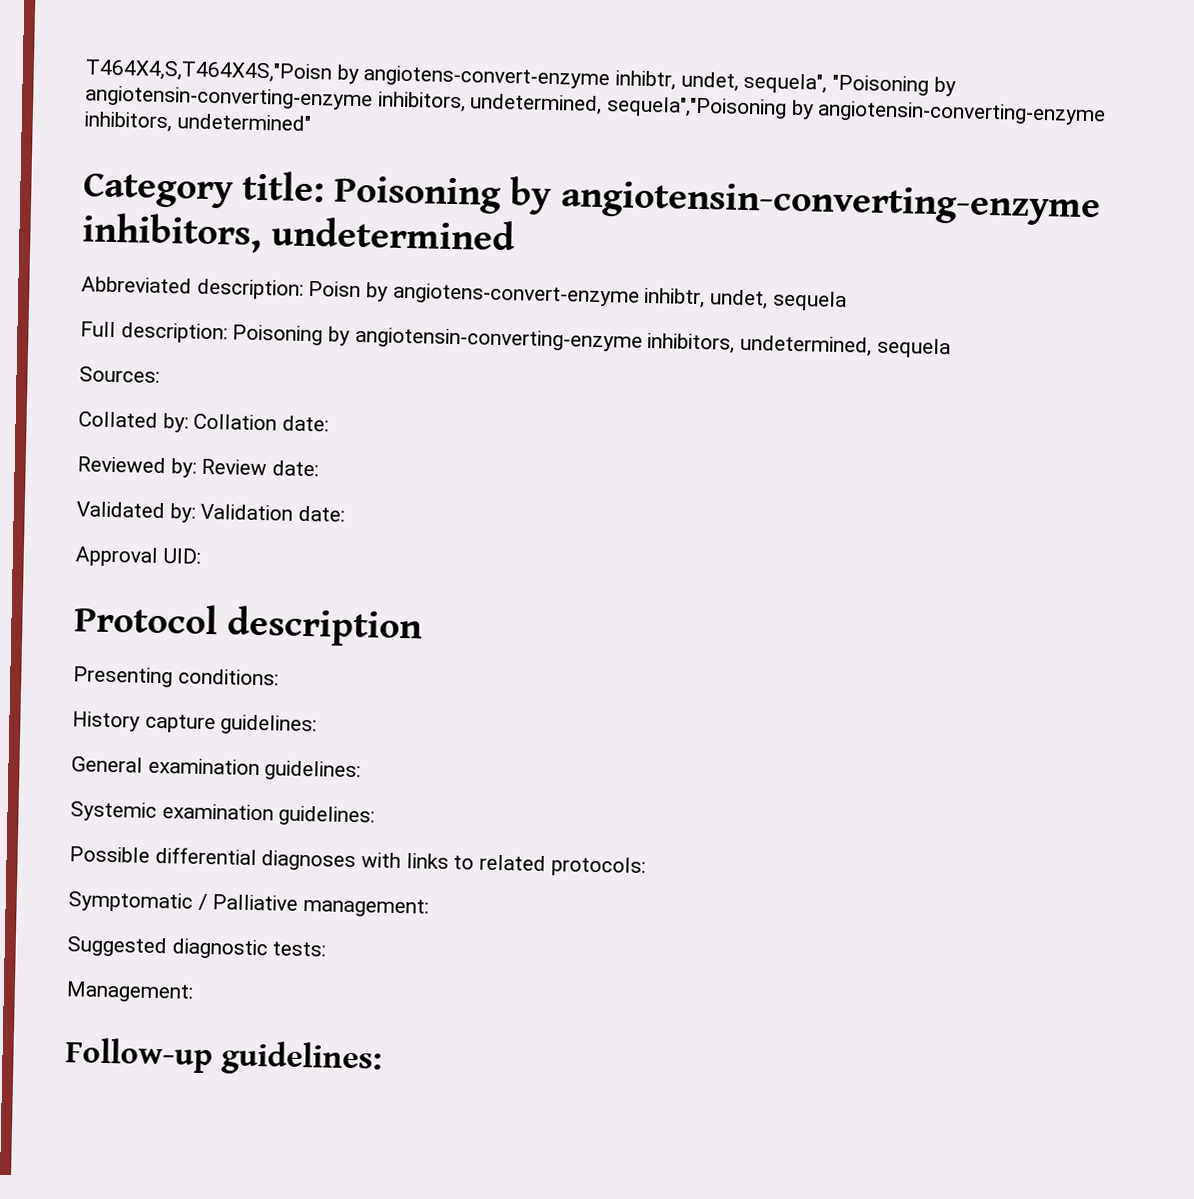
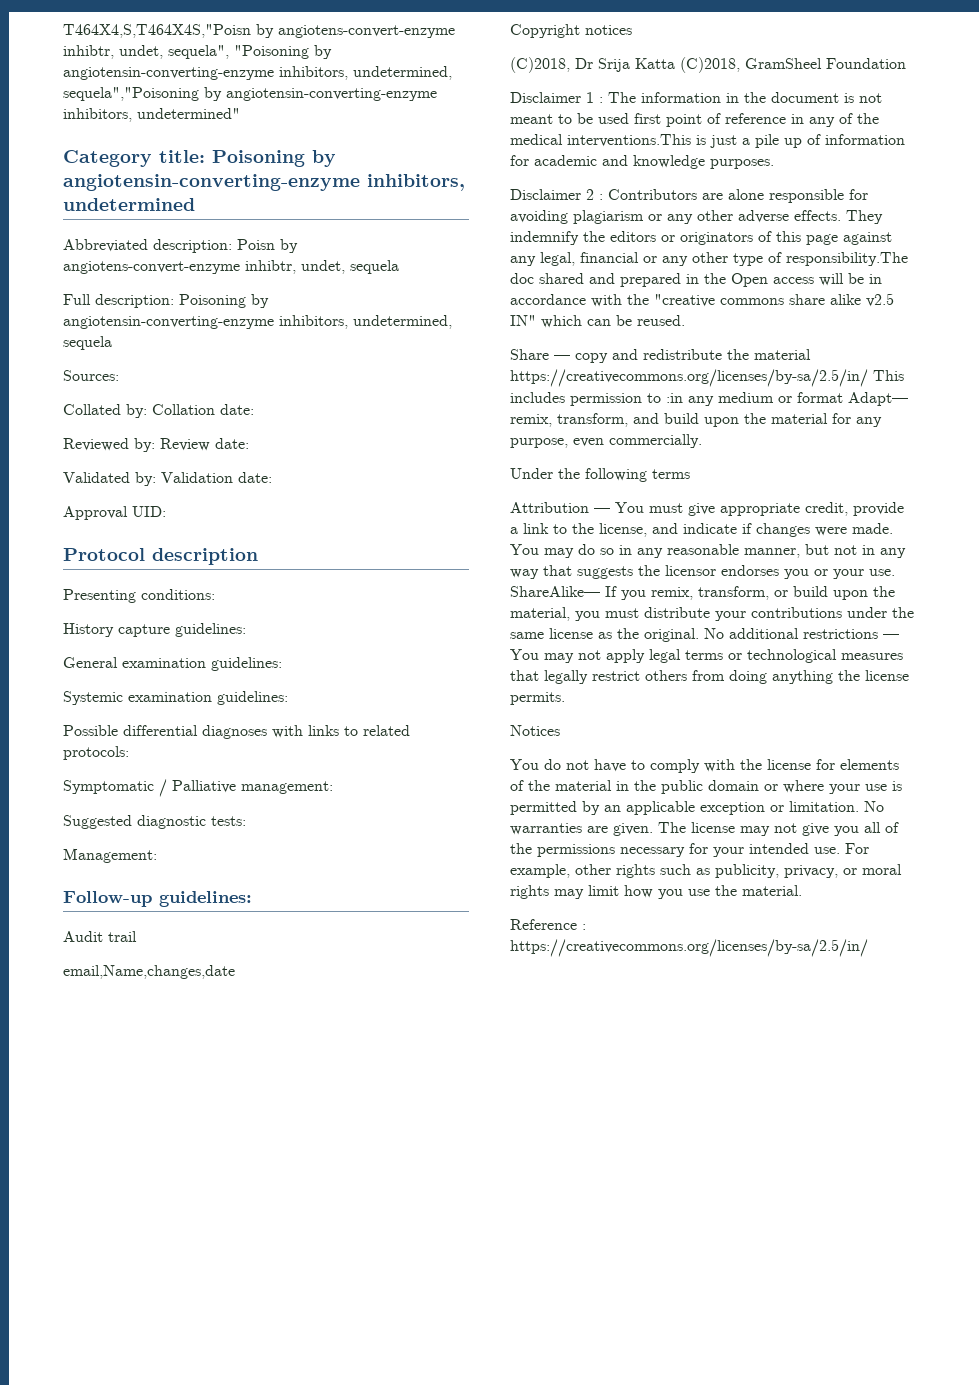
(382, 1058) none -> [63,931,137,942] [63,965,235,979] [510,24,632,38] [510,57,906,73] [510,92,882,103] [510,113,879,127] [510,134,905,148] [510,155,774,169] [510,189,868,203] [510,210,883,224] [510,231,892,245] [510,252,908,266] [510,273,882,287] [510,293,894,307] [510,315,685,328] [510,349,811,363] [510,369,904,387] [510,392,908,406] [510,413,882,427] [510,434,702,448] [510,468,690,482] [510,502,904,516] [510,523,893,537] [510,544,906,558] [510,565,895,579] [510,586,895,600] [510,607,914,621] [510,628,899,642] [510,649,903,663] [510,670,909,684] [510,692,565,705] [510,725,560,736] [510,759,899,773] [510,780,902,794] [510,801,884,815] [510,822,899,836] [510,843,869,857] [510,864,902,878] [510,885,802,899] [510,919,586,930] [510,939,868,957] // Audit trail // email,Name,changes,date // Copyright notices // (C)2018, Dr Srija Katta (C)2018, GramSheel Foundation // Disclaimer 1 : The information in the document is not meant to be used first point of reference in any of the medical interventions.This is just a pile up of information for academic and knowledge purposes. // Disclaimer 2 : Contributors are alone responsible for avoiding plagiarism or any other adverse effects. They indemnify the editors or originators of this page against any legal, financial or any other type of responsibility.The doc shared and prepared in the Open access will be in accordance with the "creative commons share alike v2.5 IN" which can be reused. // Share — copy and redistribute the material https://creativecommons.org/licenses/by-sa/2.5/in/ This includes permission to :in any medium or format Adapt— remix, transform, and build upon the material for any purpose, even commercially. // Under the following terms // Attribution — You must give appropriate credit, provide a link to the license, and indicate if changes were made. You may do so in any reasonable manner, but not in any way that suggests the licensor endorses you or your use. ShareAlike— If you remix, transform, or build upon the material, you must distribute your contributions under the same license as the original. No additional restrictions — You may not apply legal terms or technological measures that legally restrict others from doing anything the license permits. // Notices // You do not have to comply with the license for elements of the material in the public domain or where your use is permitted by an applicable exception or limitation. No warranties are given. The license may not give you all of the permissions necessary for your intended use. For example, other rights such as publicity, privacy, or moral rights may limit how you use the material. // Reference : https://creativecommons.org/licenses/by-sa/2.5/in/

